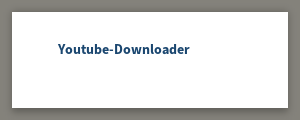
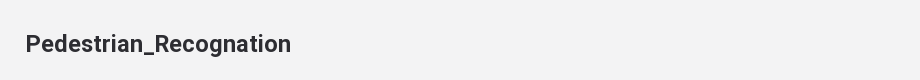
[57,44,190,55] Youtube-Downloader -> [26,34,291,57] Pedestrian_Recognation

